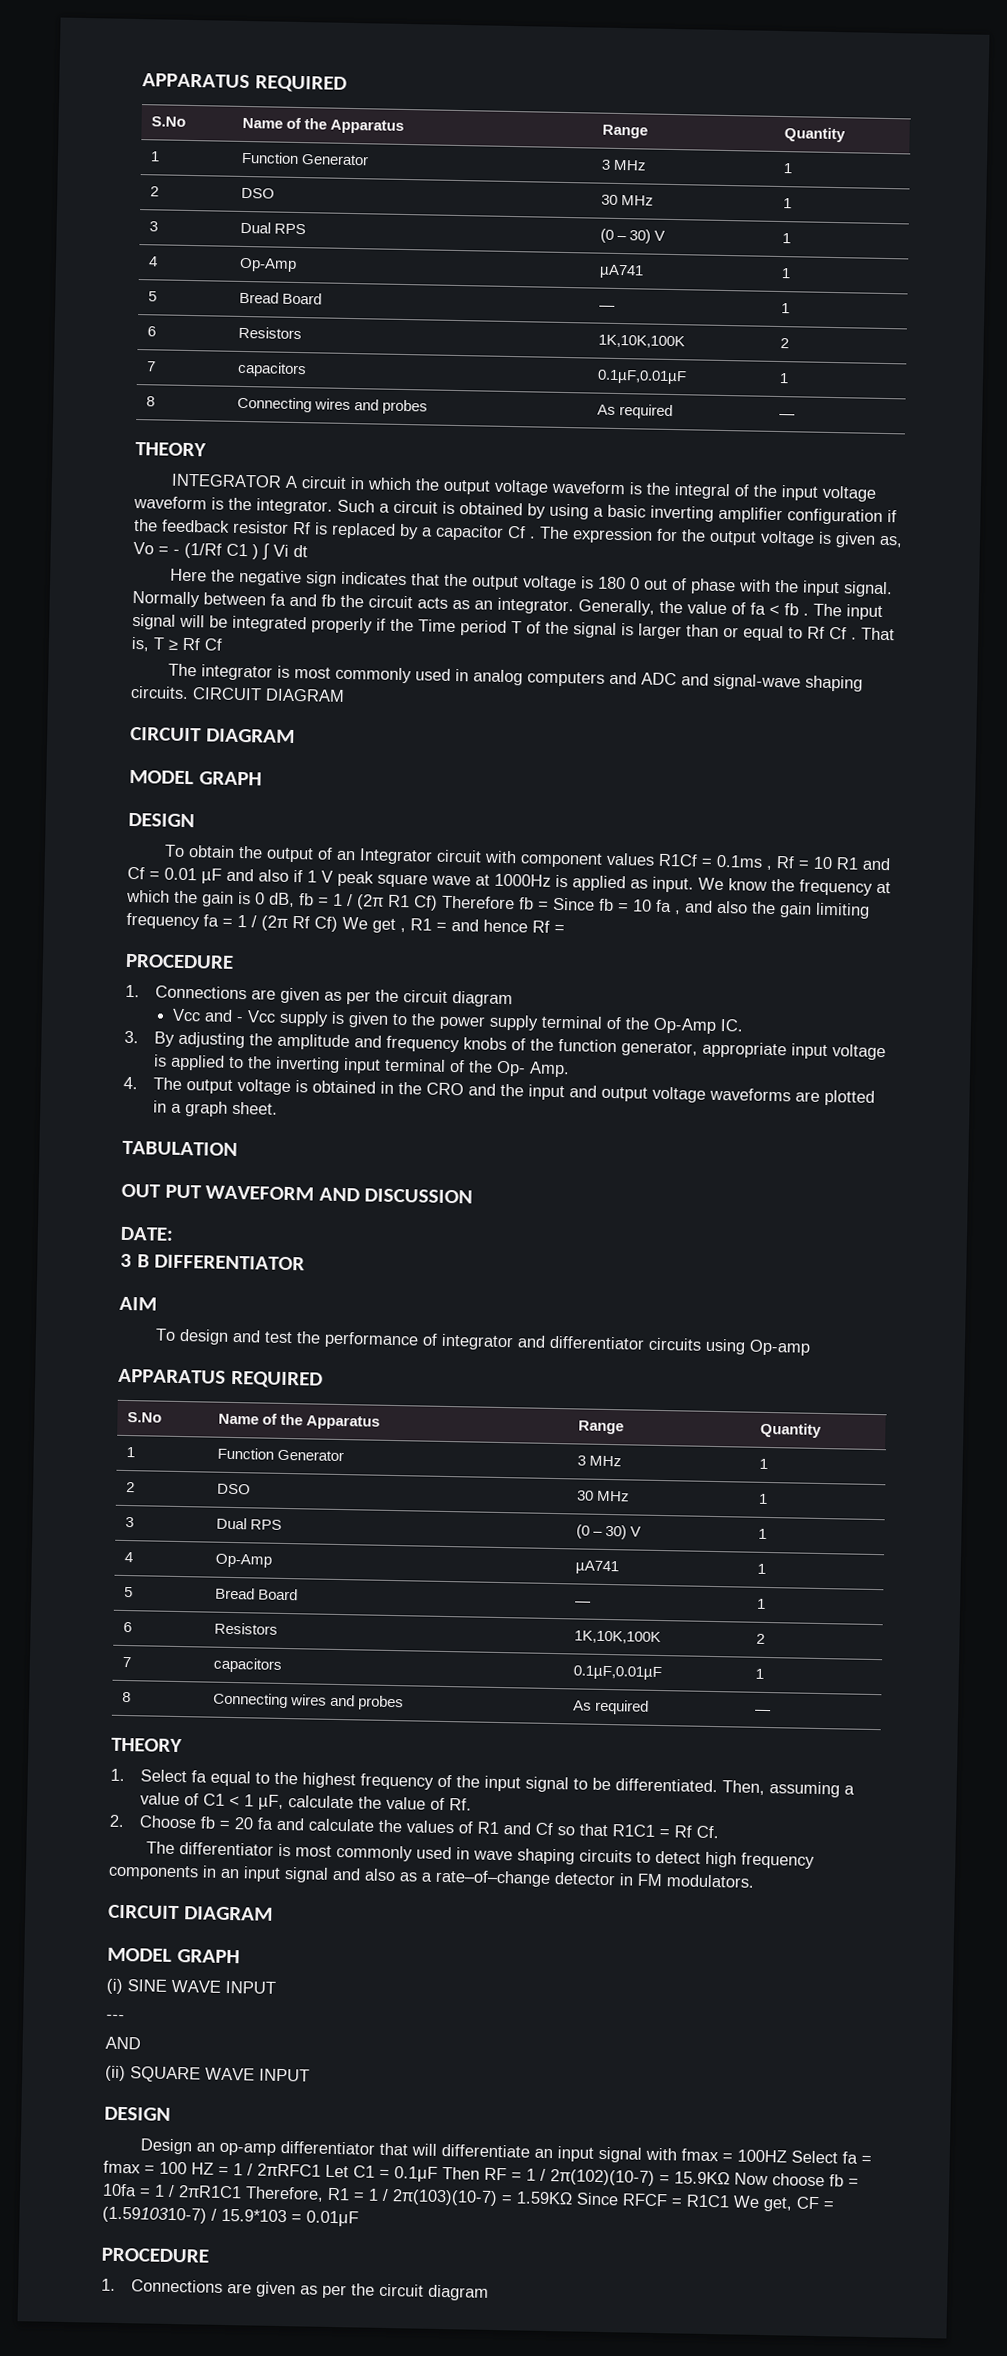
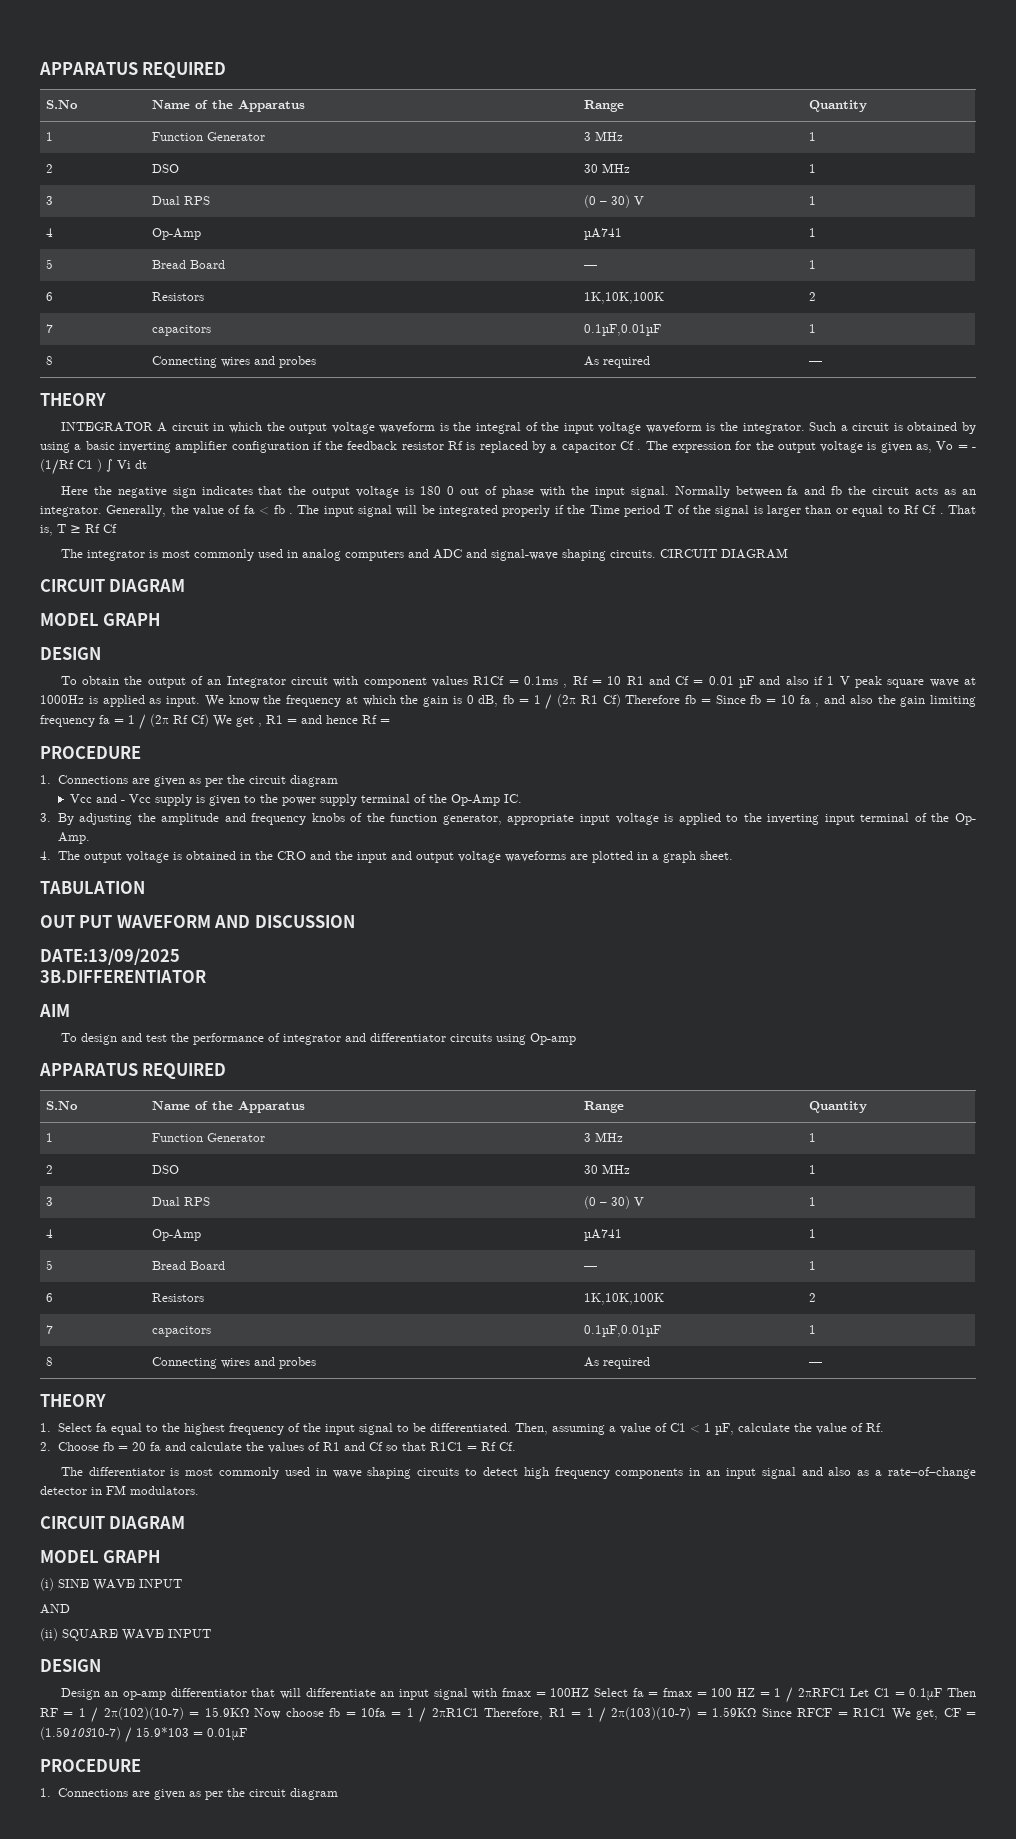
[120,1226,174,1241] [120,1253,306,1271] DATE: // 3 B DIFFERENTIATOR -> [40,948,180,965] [40,970,206,983] DATE:13/09/2025 // 3B.DIFFERENTIATOR
[106,2014,125,2021] // --- -> (182, 1583) none

